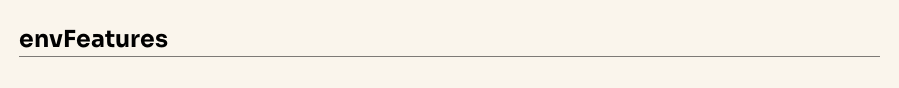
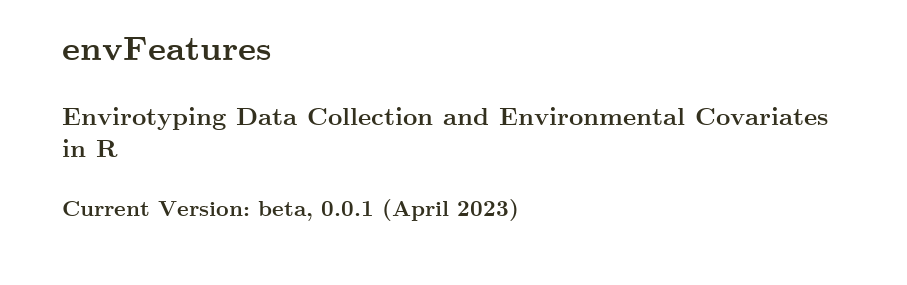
(168, 38) none -> [62,107,828,130] [62,139,118,157] [62,199,519,221] // Envirotyping Data Collection and Environmental Covariates in R // Current Version: beta, 0.0.1 (April 2023)

